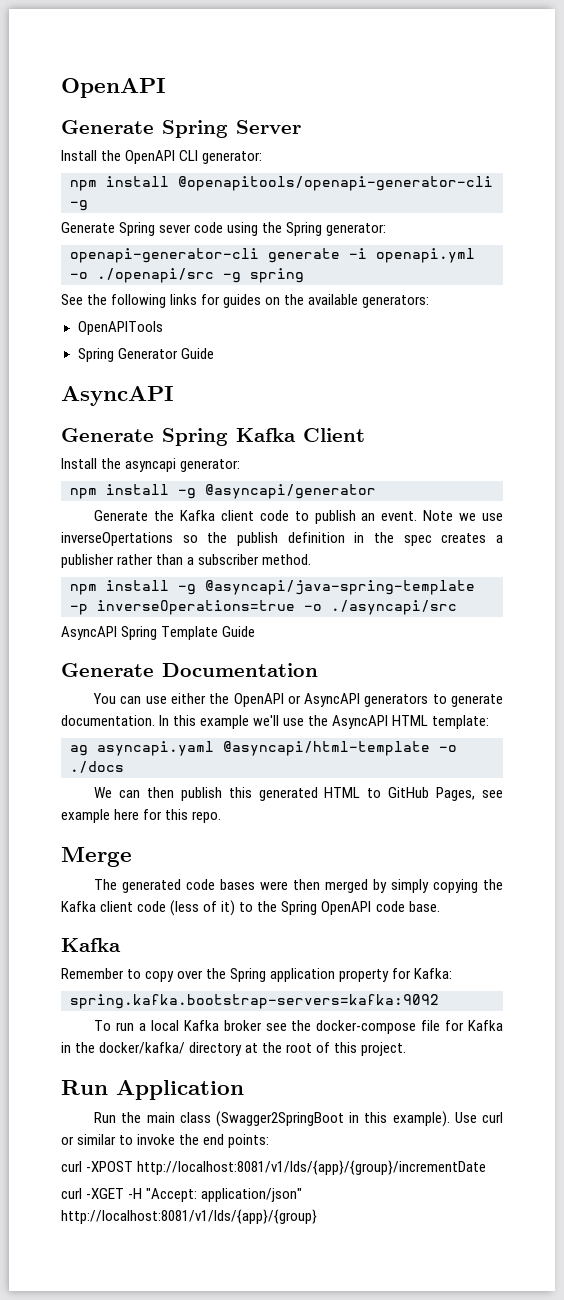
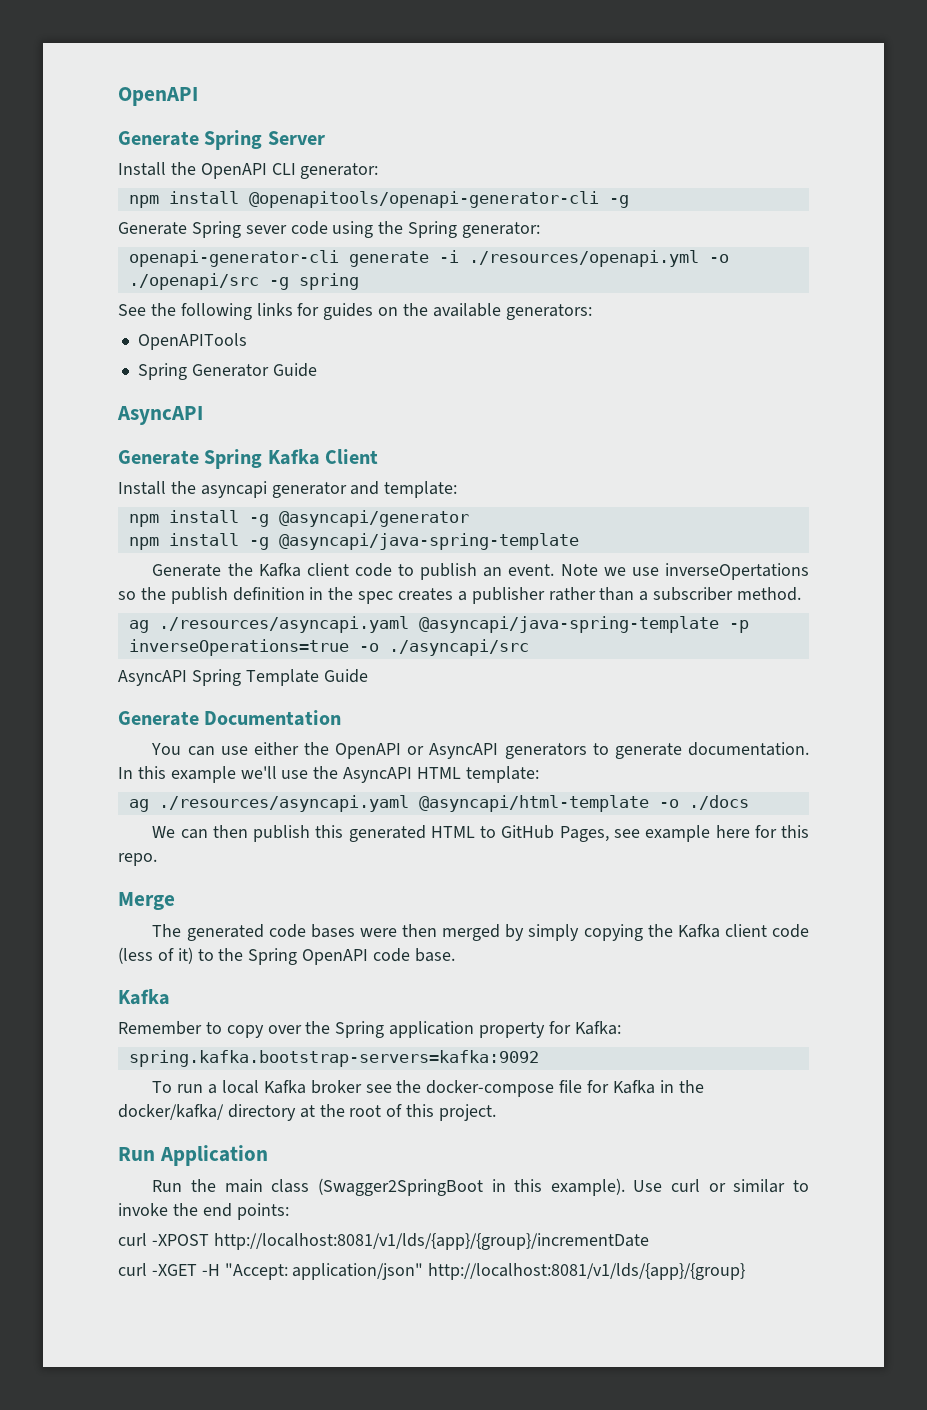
[376,248,475,263] openapi.yml -> [468,250,699,267] ./resources/openapi.yml
[180,459,241,472] generator: -> [271,481,458,498] generator and template:
(376, 491) none -> [128,533,579,550] // npm install -g @asyncapi/java-spring-template
[70,580,196,595] npm install -g -> [128,616,409,633] ag ./resources/asyncapi.yaml
[97,741,214,756] asyncapi.yaml -> [158,795,409,812] ./resources/asyncapi.yaml

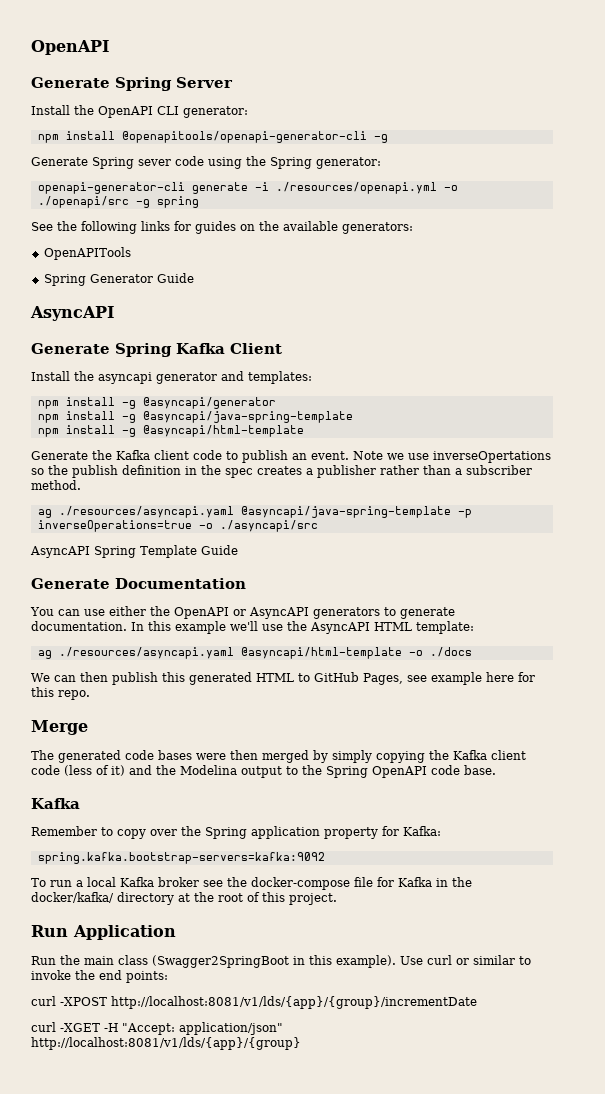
[384,481,458,498] template: -> [248,371,312,384] templates:
(579, 541) none -> [37,425,304,437] // npm install -g @asyncapi/html-template
(193, 955) none -> [129,765,282,778] and the Modelina output

